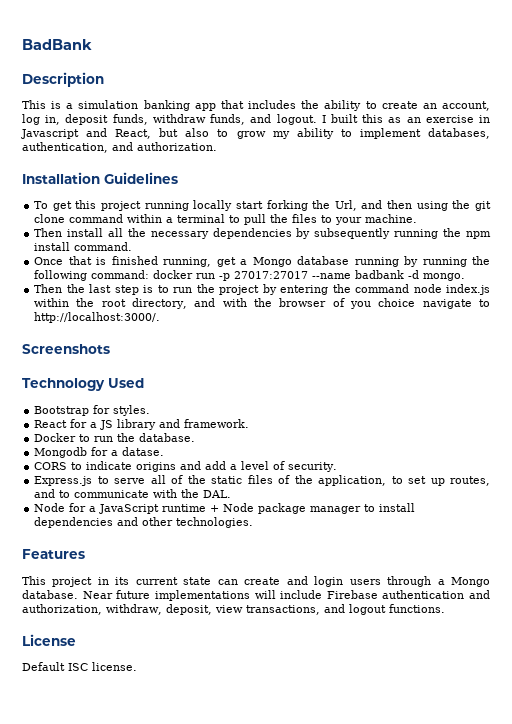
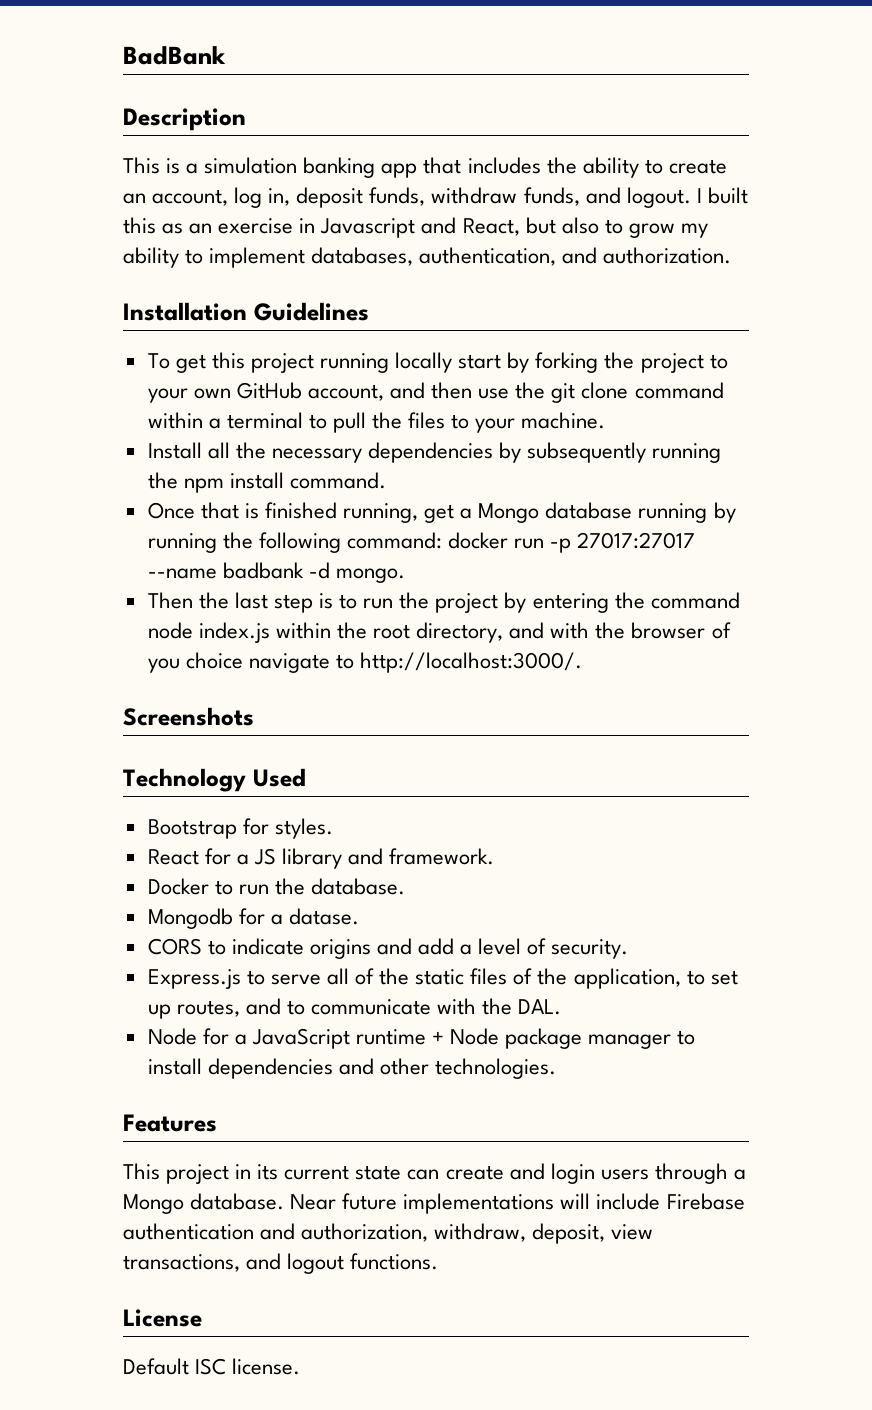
(263, 205) none -> [507,352,530,373] by
[334,200,357,211] Url, -> [640,353,728,373] [147,382,384,403] project to your own GitHub account,
[416,201,448,211] using -> [478,388,510,399] use
[34,228,103,237] Then install -> [147,442,202,459] Install

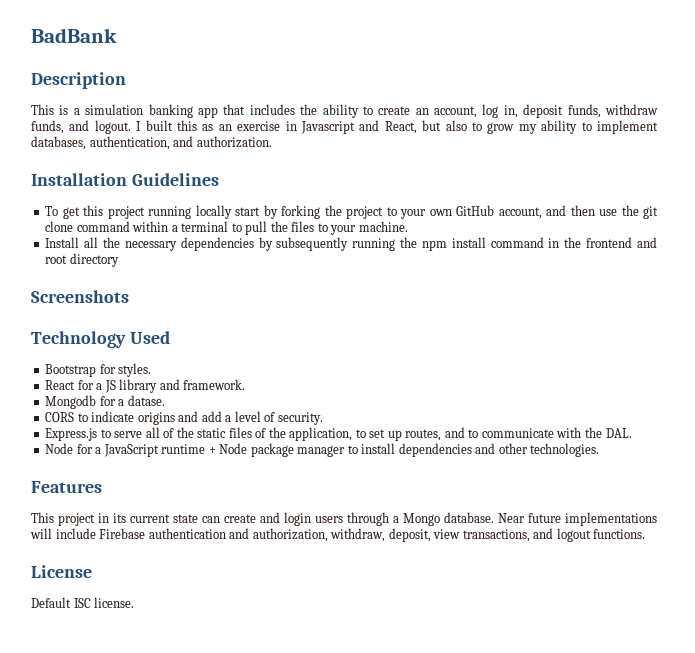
[289,472,386,489] [147,502,736,523] [147,532,696,553] [147,562,405,583] [147,592,740,613] [147,622,731,643] [147,652,583,673] command. // Once that is finished running, get a Mongo database running by running the following command: docker run -p 27017:27017 --name badbank -d mongo. // Then the last step is to run the project by entering the command node index.js within the root directory, and with the browser of you choice navigate to http://localhost:3000/. -> [490,237,658,248] [45,253,119,267] command in the frontend and root directory
[147,878,406,895] // Docker to run the database. -> (246, 384) none

